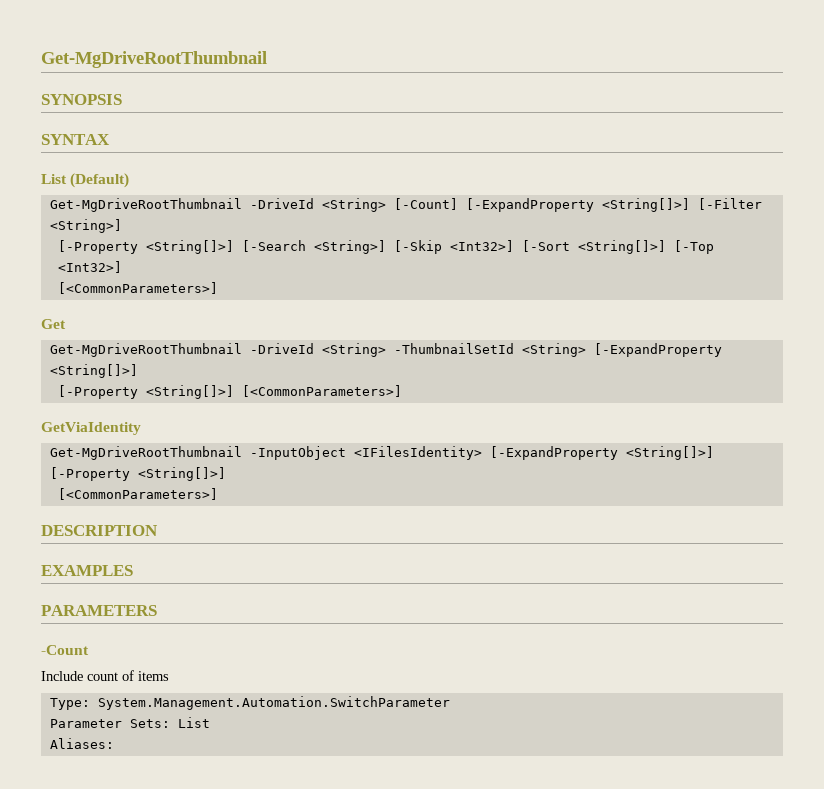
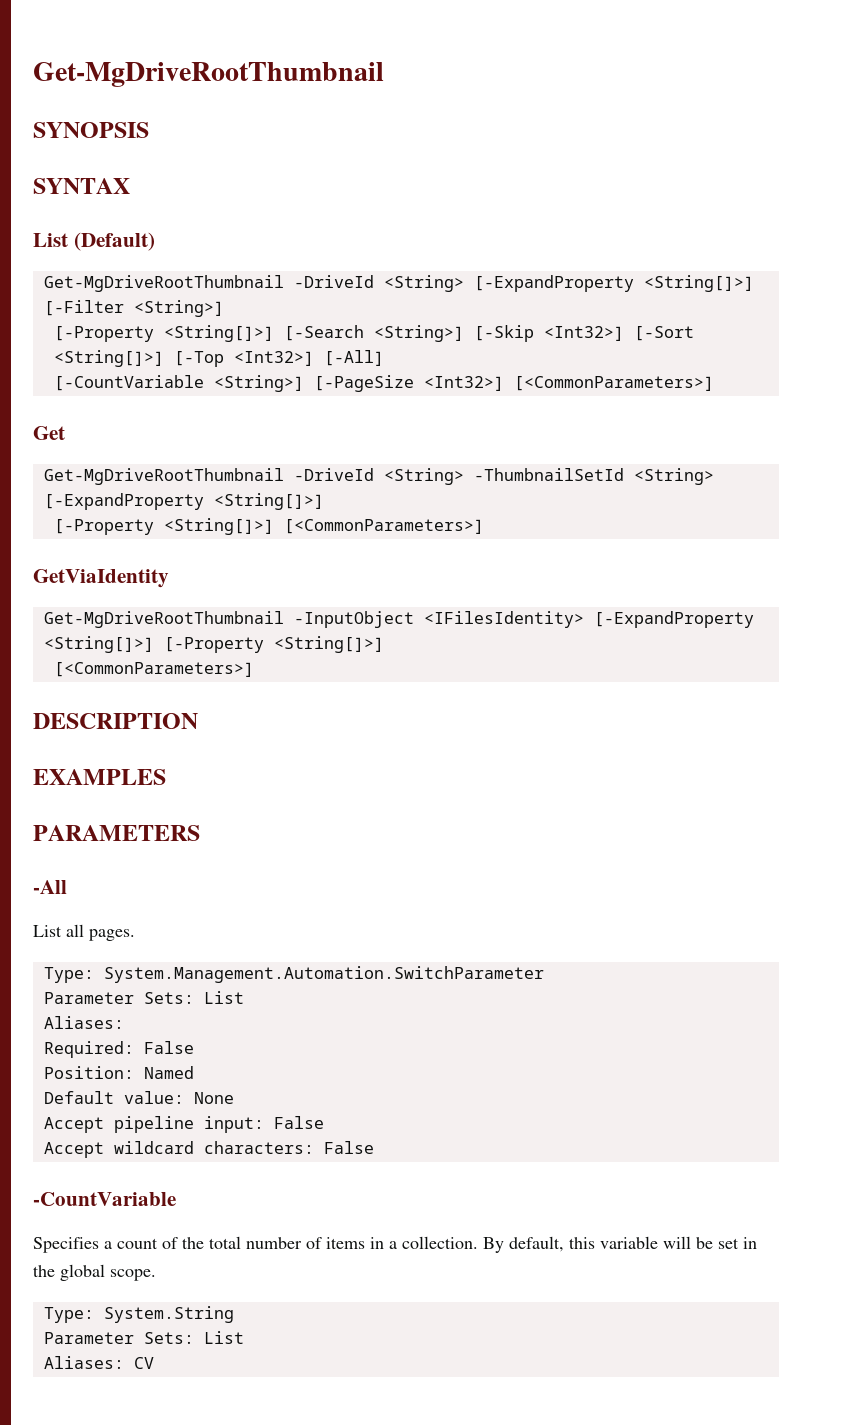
[393,198,458,210] [-Count] -> (464, 283) none
(122, 267) // -> [323,350,384,366] [53,375,504,392] [-All] // [-CountVariable <String>] [-PageSize <Int32>]
[41,645,89,655] [41,670,169,681] -Count // Include count of items -> [33,880,67,894] [33,924,135,941] -All // List all pages.
(114, 743) none -> [43,1041,194,1058] [43,1066,194,1079] [43,1091,234,1104] [43,1116,324,1133] [43,1141,374,1158] [33,1192,176,1206] [33,1236,757,1253] [33,1264,156,1281] [43,1306,234,1323] [43,1331,244,1344] [43,1356,154,1369] // Required: False // Position: Named // Default value: None // Accept pipeline input: False // Accept wildcard characters: False // -CountVariable // Specifies a count of the total number of items in a collection. By default, this variable will be set in the global scope. // Type: System.String // Parameter Sets: List // Aliases: CV

